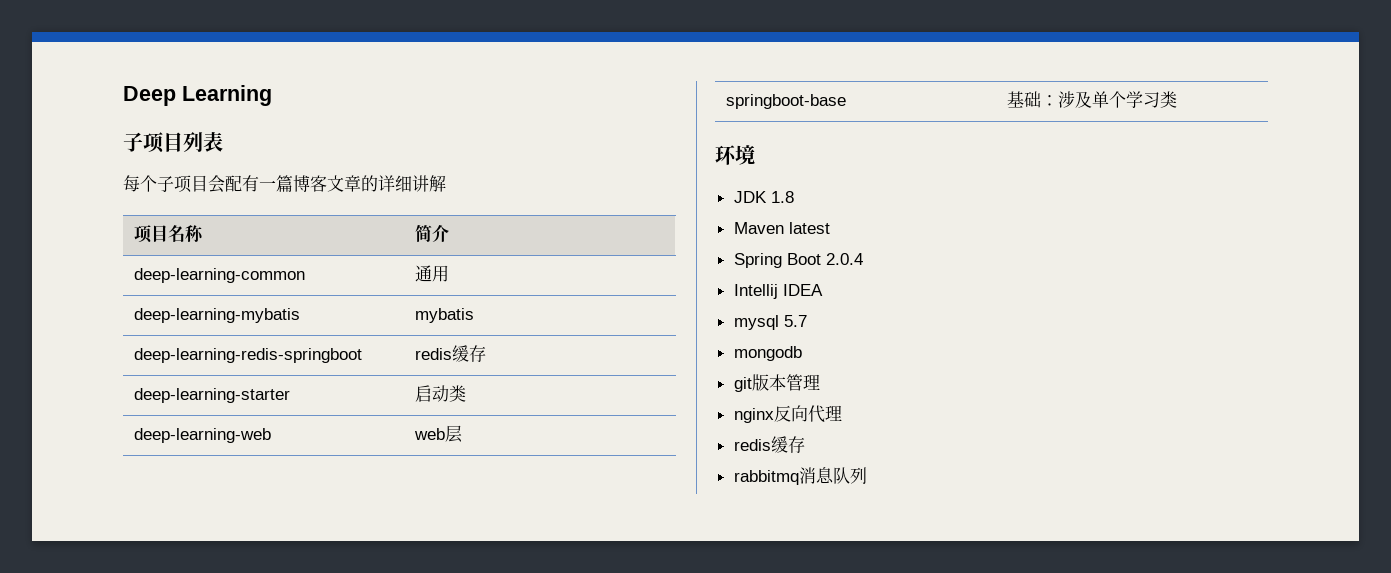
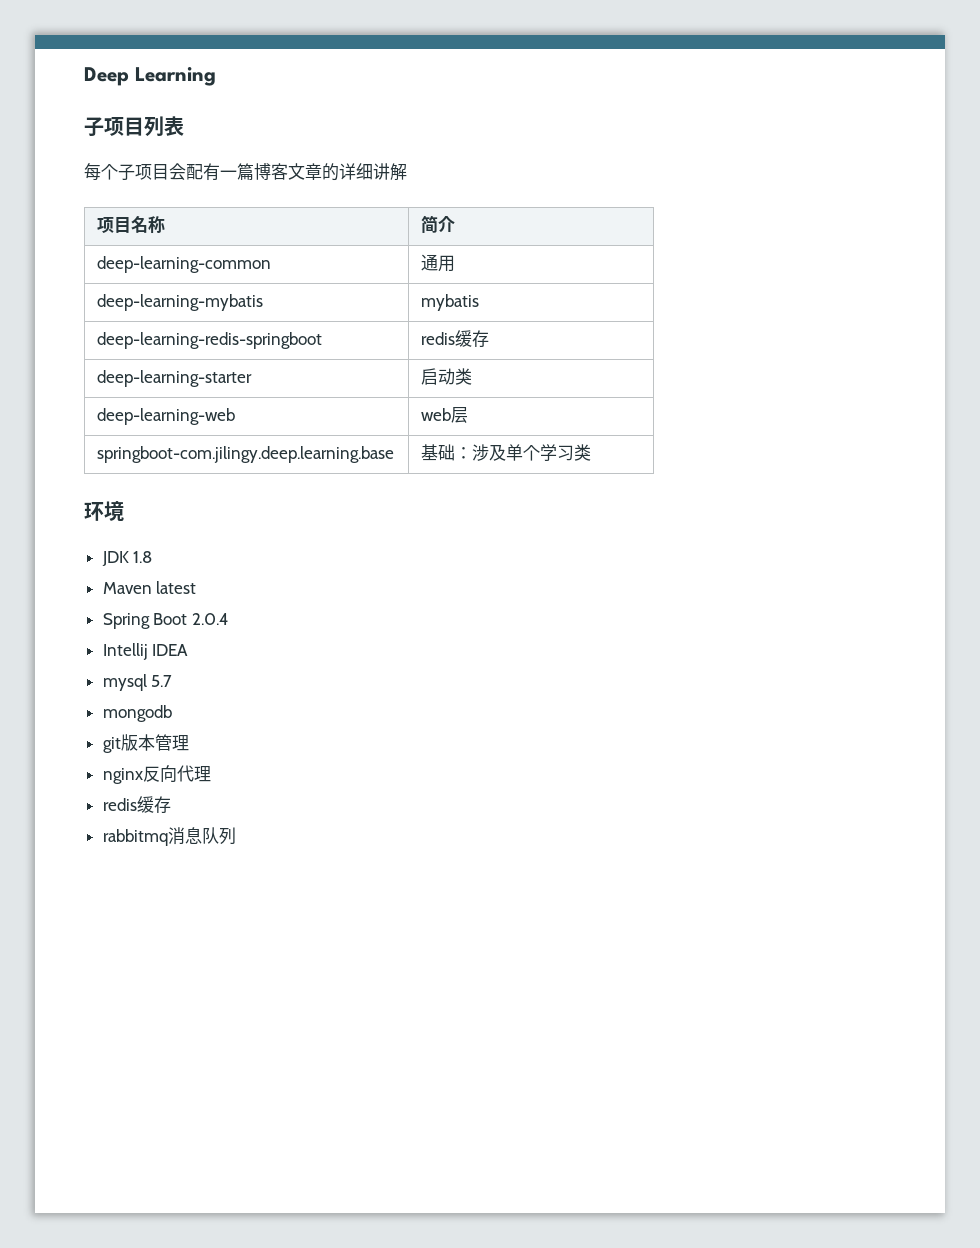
[726,94,847,109] springboot-base -> [97,446,395,463] springboot-com.jilingy.deep.learning.base

